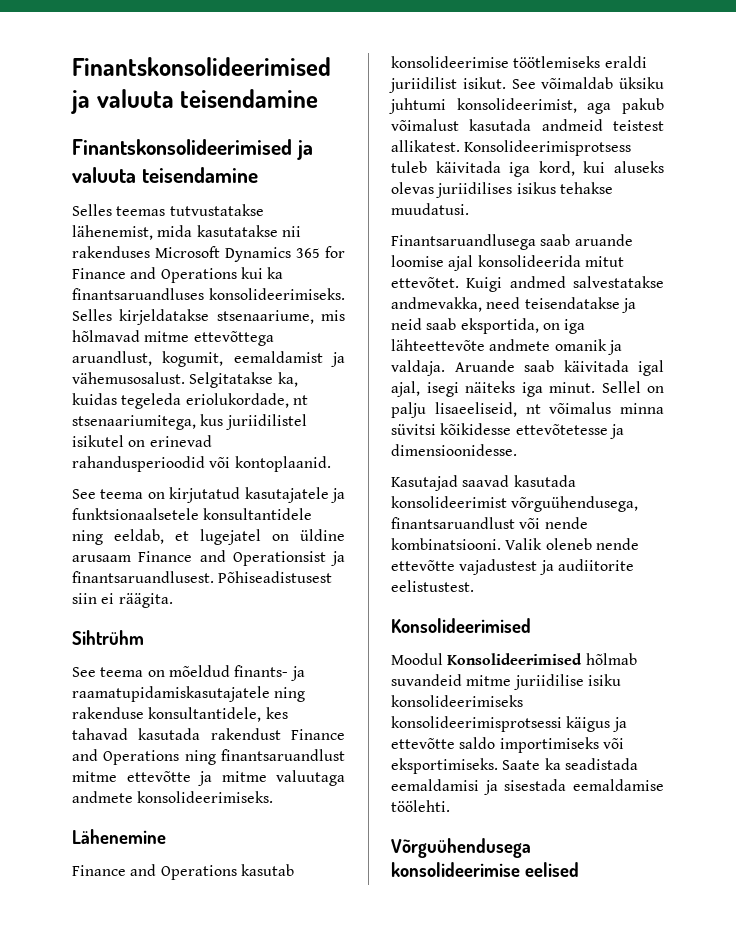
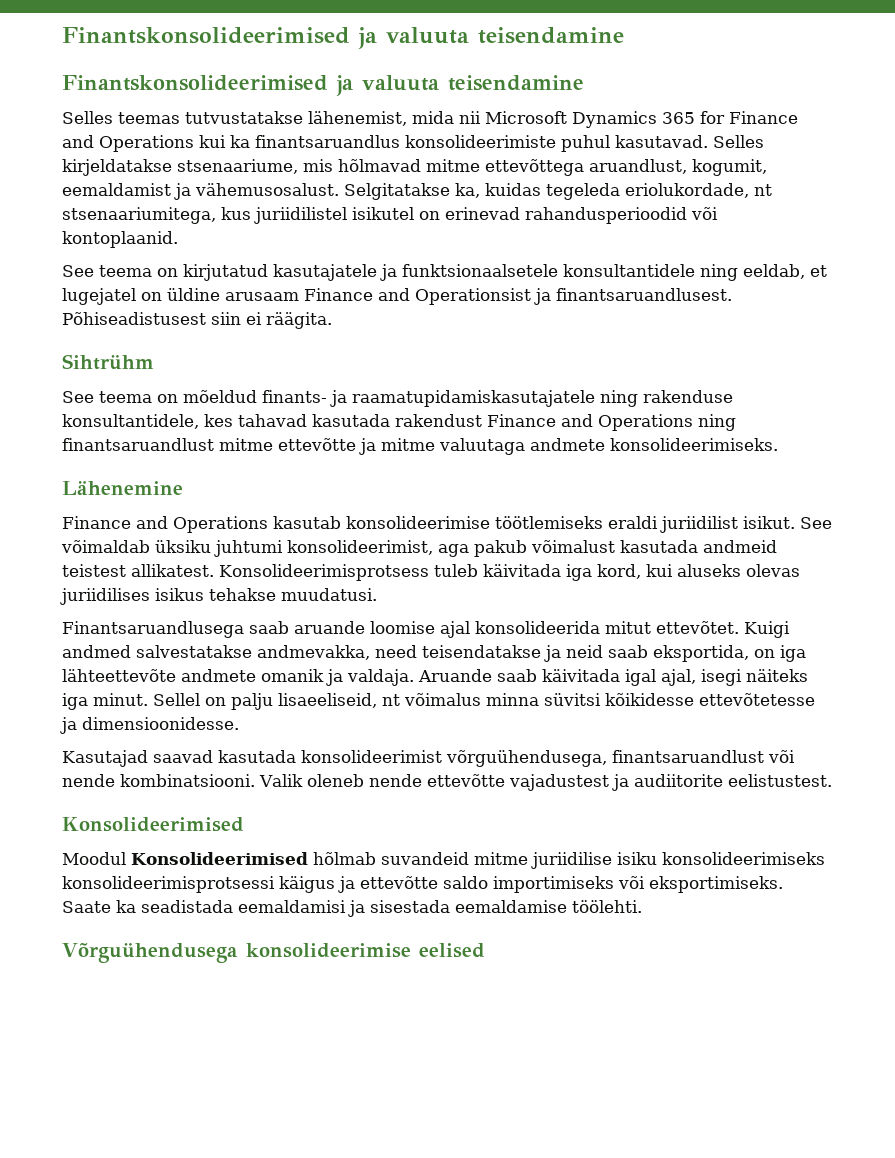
[196,225,301,237] [72,246,150,258] kasutatakse nii rakenduses -> [459,111,481,124] nii
[72,288,345,300] finantsaruandluses konsolideerimiseks. -> [255,135,708,152] finantsaruandlus konsolideerimiste puhul kasutavad.

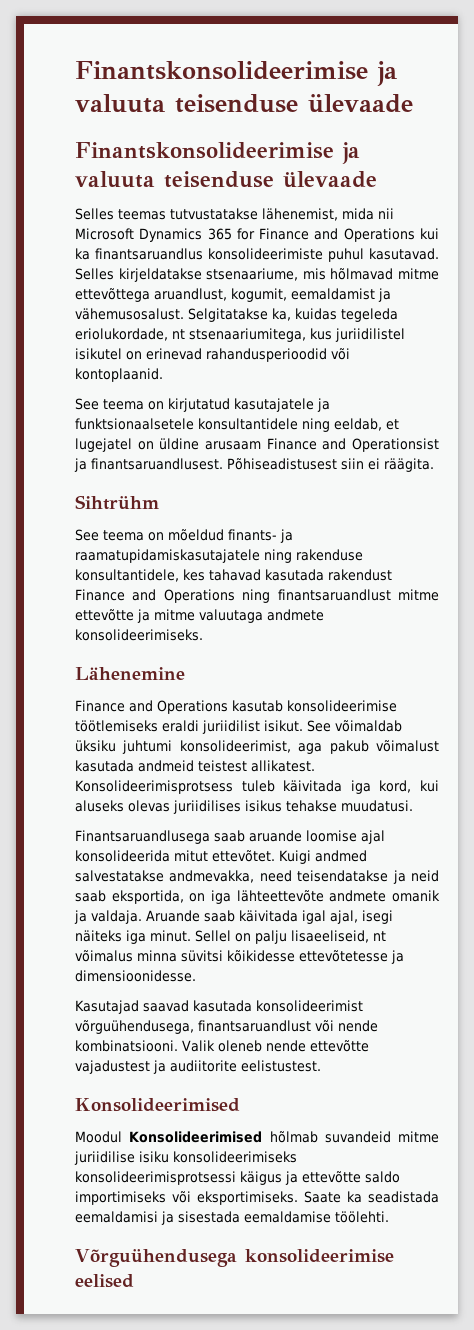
[62,27,624,49] [62,75,584,96] Finantskonsolideerimised ja valuuta teisendamine // Finantskonsolideerimised ja valuuta teisendamine -> [75,61,397,86] [75,94,413,113] [75,142,360,164] [75,171,377,188] Finantskonsolideerimise ja valuuta teisenduse ülevaade // Finantskonsolideerimise ja valuuta teisenduse ülevaade

